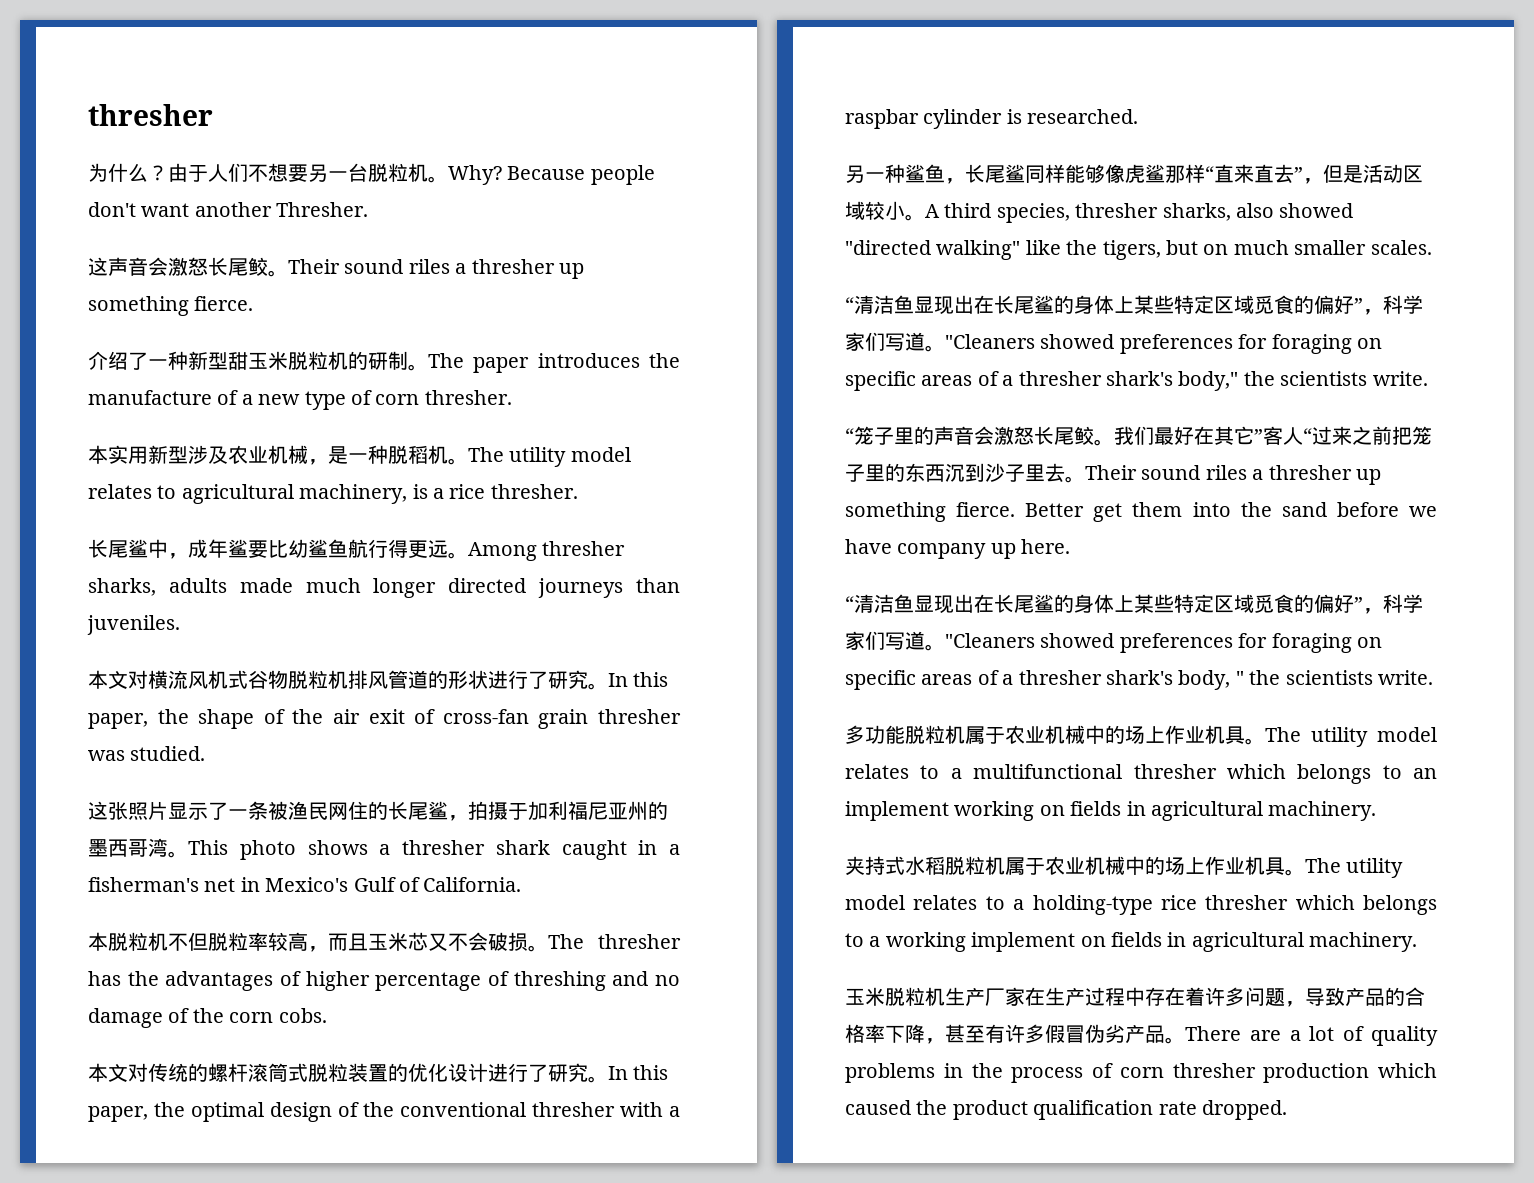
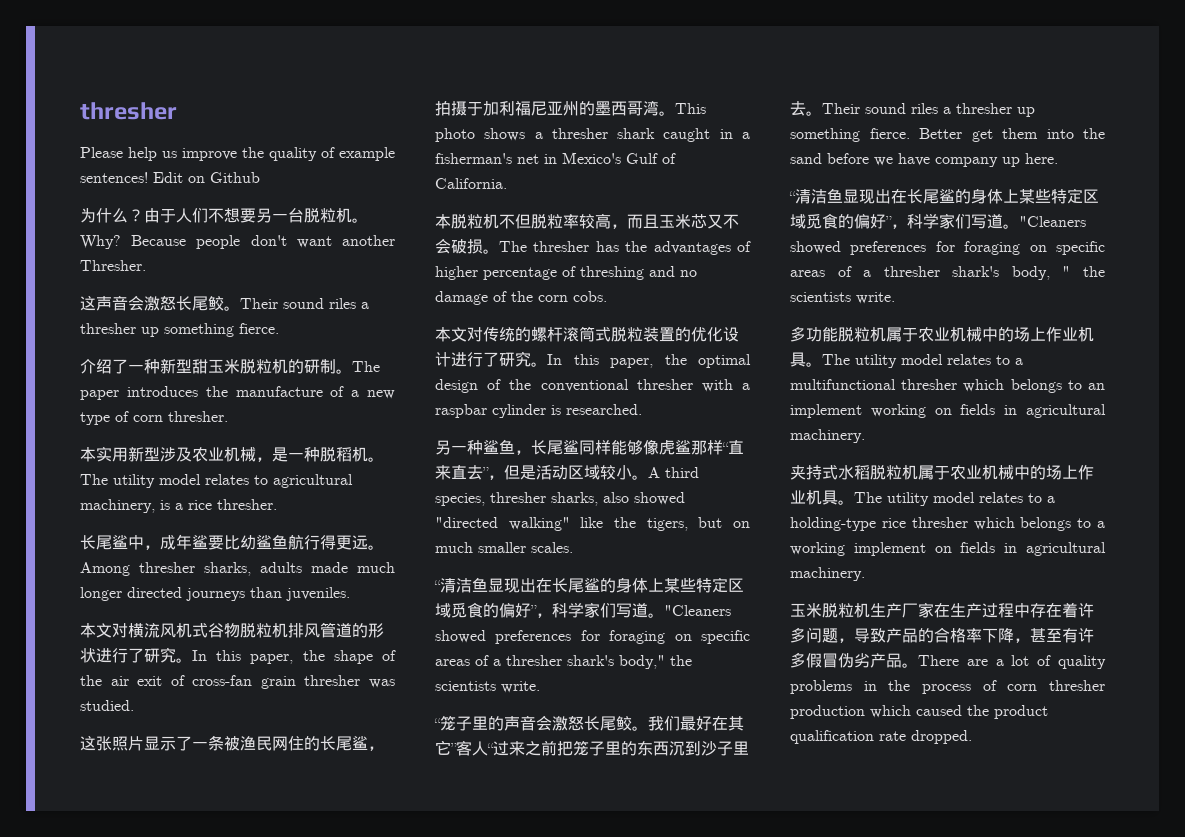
[88,104,213,126] thresher -> [80,102,177,120] [80,147,395,161] [80,172,260,183] thresher // Please help us improve the quality of example sentences! Edit on Github

